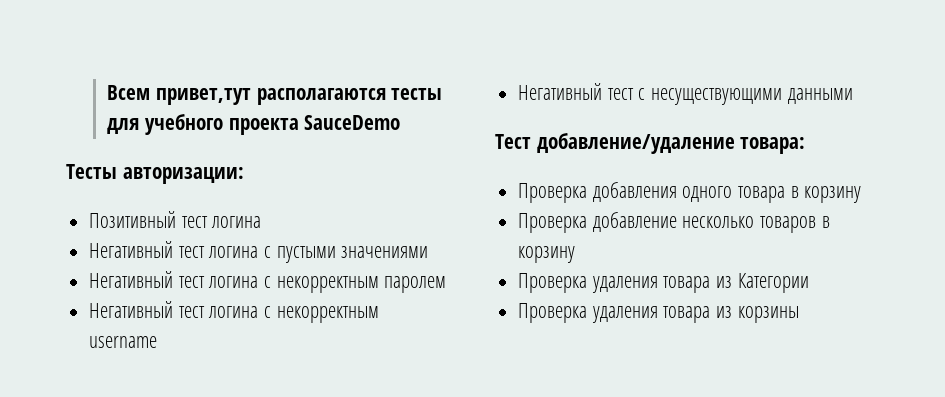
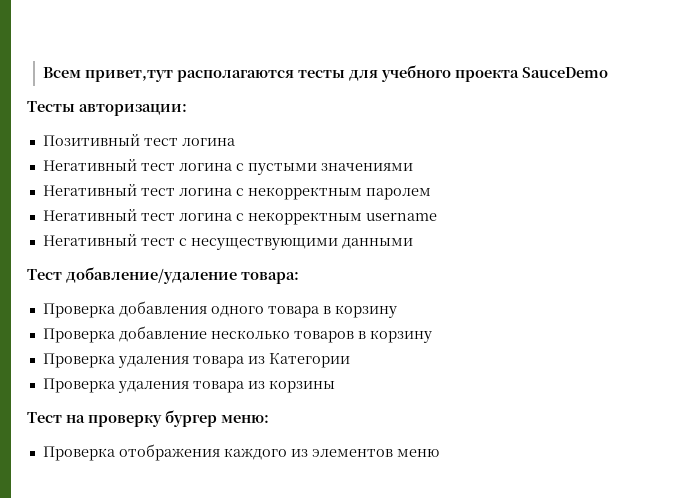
(799, 314) none -> [27,410,269,427] [42,444,439,461] // Тест на проверку бургер меню: // Проверка отображения каждого из элементов меню

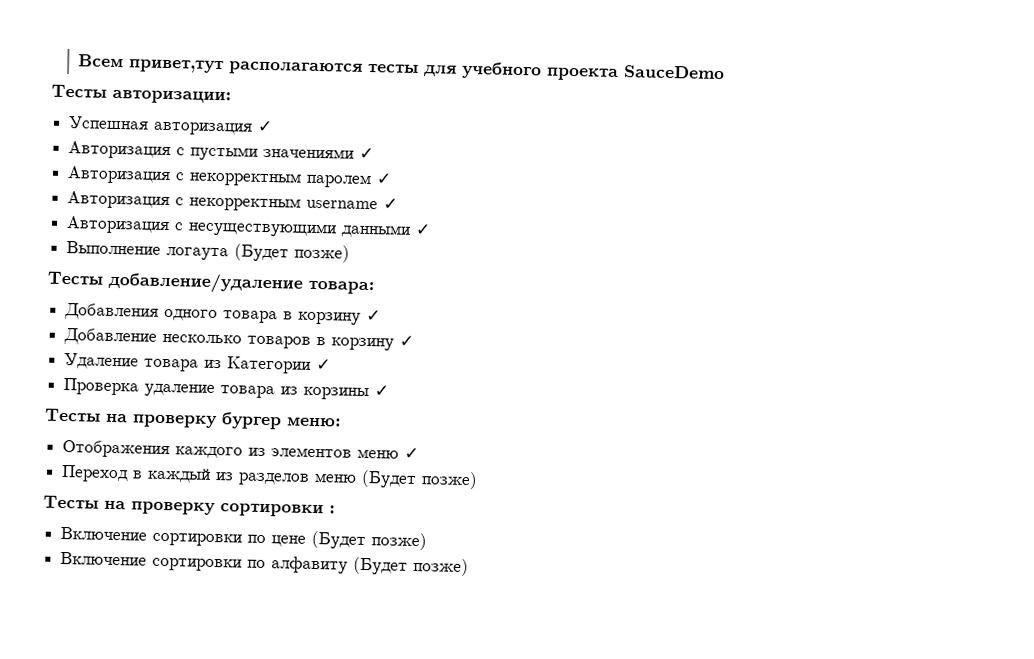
[42,134,235,146] [42,159,232,171] Позитивный тест логина // Негативный тест логина -> [68,116,274,136] [68,141,172,160] Успешная авторизация ✓ // Авторизация
[42,184,232,196] // Негативный тест логина -> [359,147,375,160] [67,166,172,185] ✓ // Авторизация
[42,209,232,221] // Негативный тест логина -> [376,173,393,185] [67,191,171,210] ✓ // Авторизация
[42,234,175,246] // Негативный тест -> [383,198,399,210] [66,216,171,235] ✓ // Авторизация
[27,269,62,280] // Тест -> [415,223,432,236] [66,241,351,263] [47,271,104,286] ✓ // Выполнение логаута (Будет позже) // Тесты
[42,301,207,318] Проверка добавления -> [64,302,160,321] Добавления
[42,326,207,343] // Проверка добавление -> [366,309,382,322] [63,327,158,346] ✓ // Добавление
[42,353,189,368] // Проверка удаления -> [399,335,415,347] [64,353,140,370] ✓ // Удаление
[42,378,189,393] // Проверка удаления -> [316,359,332,371] [63,377,216,398] ✓ // Проверка удаление
[27,412,62,423] // Тест -> [374,385,390,397] [45,408,101,423] ✓ // Тесты
[42,444,220,461] Проверка отображения -> [62,439,171,459] Отображения
(439, 453) none -> [404,447,420,460] [61,464,479,490] [43,495,335,518] [60,526,428,551] [60,551,470,577] ✓ // Переход в каждый из разделов меню (Будет позже) // Тесты на проверку сортировки : // Включение сортировки по цене (Будет позже) // Включение сортировки по алфавиту (Будет позже)

